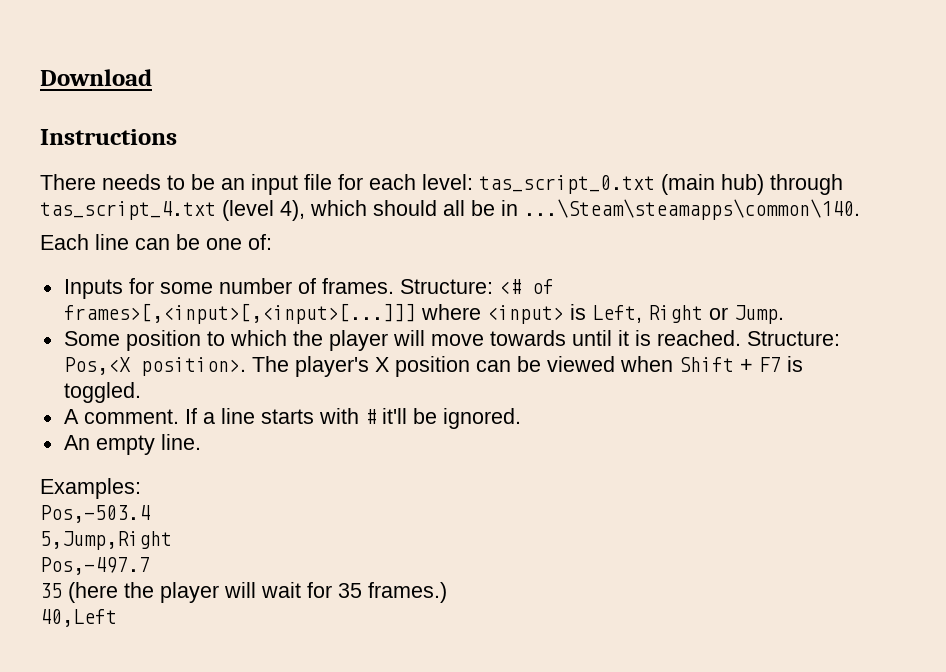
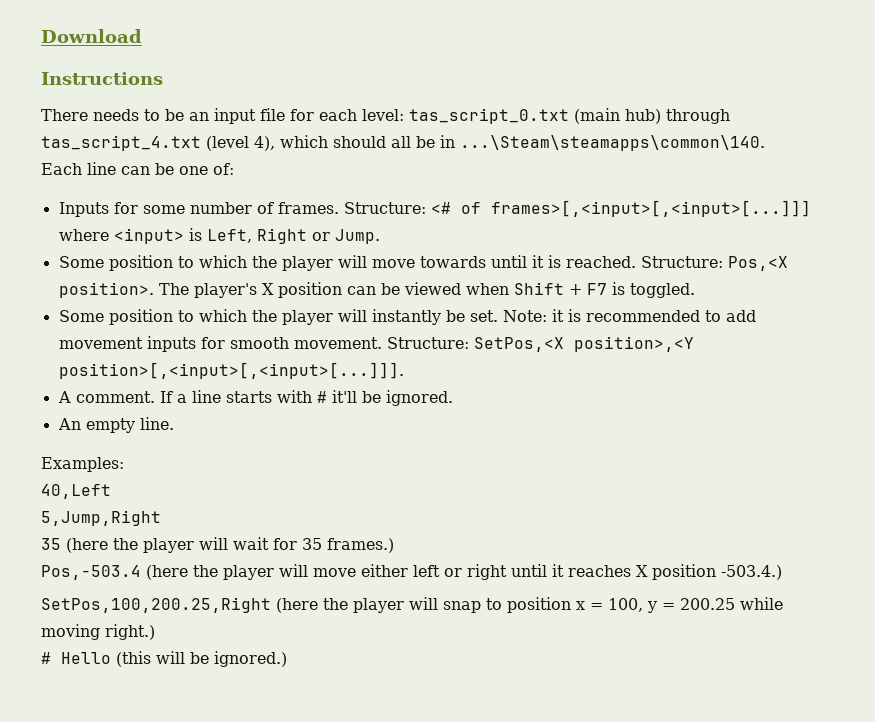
(141, 392) none -> [58,309,756,325] [58,336,694,352] [58,362,404,379] // Some position to which the player will instantly be set. Note: it is recommended to add movement inputs for smooth movement. Structure: SetPos,<X position>,<Y position>[,<input>[,<input>[...]]].
[40,505,150,523] Pos,-503.4 -> [41,484,111,499] 40,Left
[40,557,150,575] // Pos,-497.7 -> (161, 518) none
[40,609,117,627] 40,Left -> [41,564,782,580] [41,597,783,613] [41,624,155,640] [41,651,287,667] Pos,-503.4 (here the player will move either left or right until it reaches X position -503.4.) // SetPos,100,200.25,Right (here the player will snap to position x = 100, y = 200.25 while moving right.) // # Hello (this will be ignored.)

